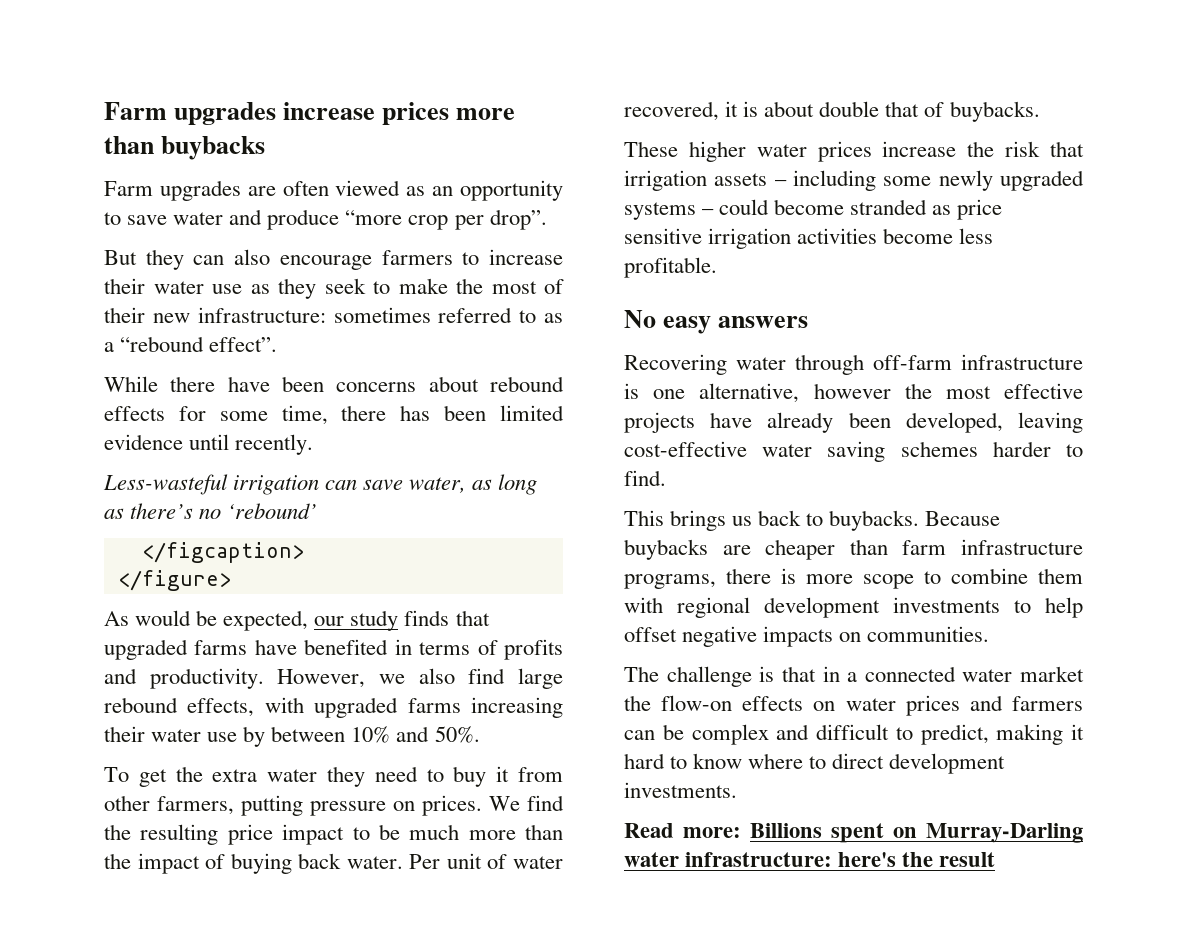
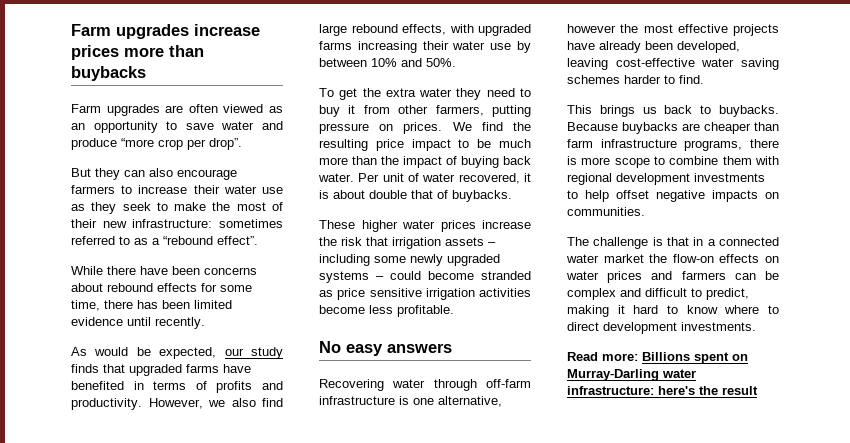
[103,474,538,495] [104,503,318,519] [141,542,304,563] [117,570,231,591] // Less-wasteful irrigation can save water, as long as there’s no ‘rebound’ // </figcaption> // </figure> -> (205, 323) none

